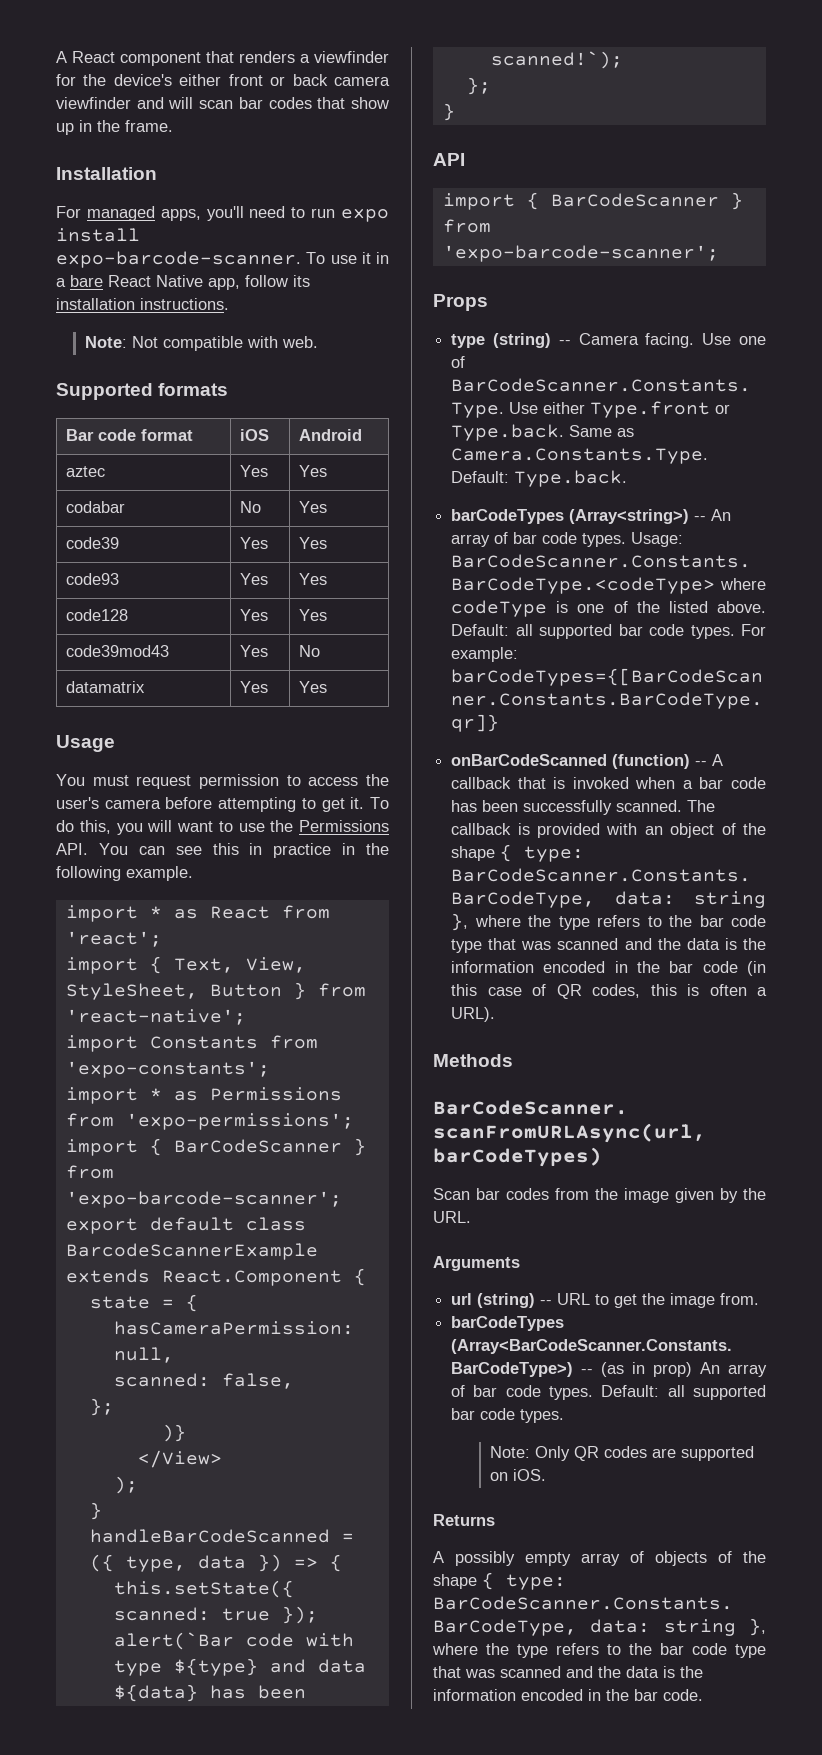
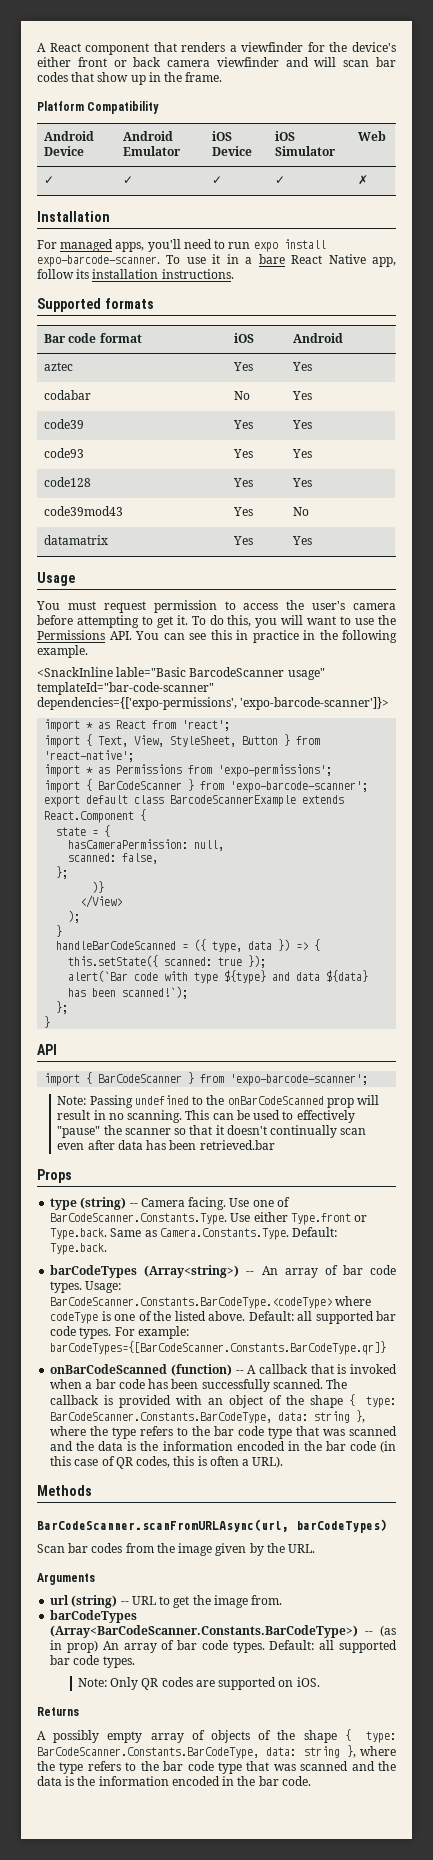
(173, 126) none -> [37,101,160,114] [44,131,95,141] [44,146,85,156] [123,131,174,141] [123,146,182,156] [212,131,233,141] [212,146,253,156] [275,131,296,141] [275,146,337,156] [358,131,387,141] [44,176,55,184] [123,176,134,184] [212,176,223,184] [275,176,286,184] [358,175,369,185] // Platform Compatibility // Android Device | Android Emulator | iOS Device | iOS Simulator | Web // ✓ | ✓ | ✓ | ✓ | ✗
[84,336,318,351] // Note: Not compatible with web. -> (234, 274) none
(193, 873) none -> [37,667,325,680] [37,682,214,695] [37,697,390,710] // <SnackInline lable="Basic BarcodeScanner usage" templateId="bar-code-scanner" dependencies={['expo-permissions', 'expo-barcode-scanner']}>
[65,1035,318,1052] [65,1061,270,1078] // import Constants from 'expo-constants'; -> (135, 756) none
(719, 253) none -> [57,1095,380,1108] [57,1110,355,1123] [57,1125,367,1138] [57,1140,275,1150] // Note: Passing undefined to the onBarCodeScanned prop will result in no scanning. This can be used to effectively "pause" the scanner so that it doesn't continually scan even after data has been retrieved.bar

